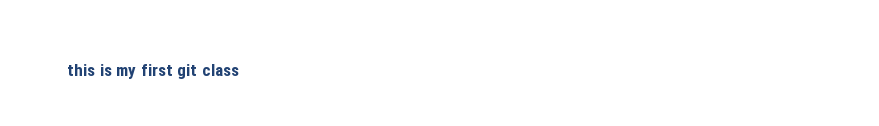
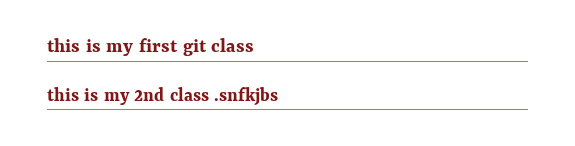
(239, 70) none -> [47,87,278,106] // this is my 2nd class .snfkjbs

